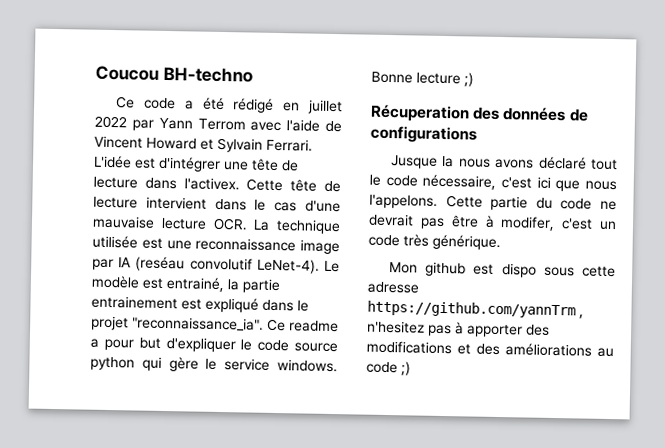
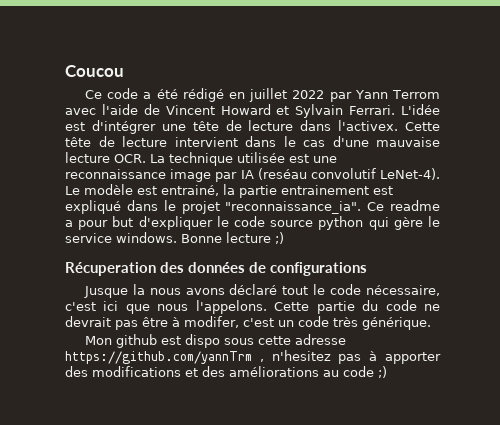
[162,66,253,83] BH-techno -> (124, 71) none

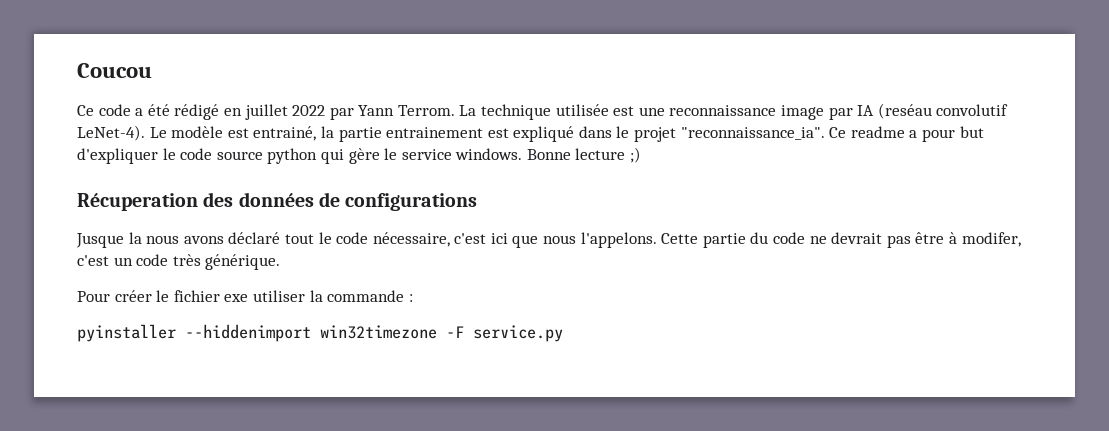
[392,90,441,99] [65,104,440,118] [65,120,440,134] [65,136,440,147] [65,152,146,163] Terrom avec l'aide de Vincent Howard et Sylvain Ferrari. L'idée est d'intégrer une tête de lecture dans l'activex. Cette tête de lecture intervient dans le cas d'une mauvaise lecture OCR. -> [397,105,455,116] Terrom.
[84,334,346,348] [65,350,442,364] [65,366,387,378] Mon github est dispo sous cette adresse https://github.com/yannTrm , n'hesitez pas à apporter des modifications et des améliorations au code ;) -> [77,290,413,302] [77,324,563,342] Pour créer le fichier exe utiliser la commande : // pyinstaller --hiddenimport win32timezone -F service.py

